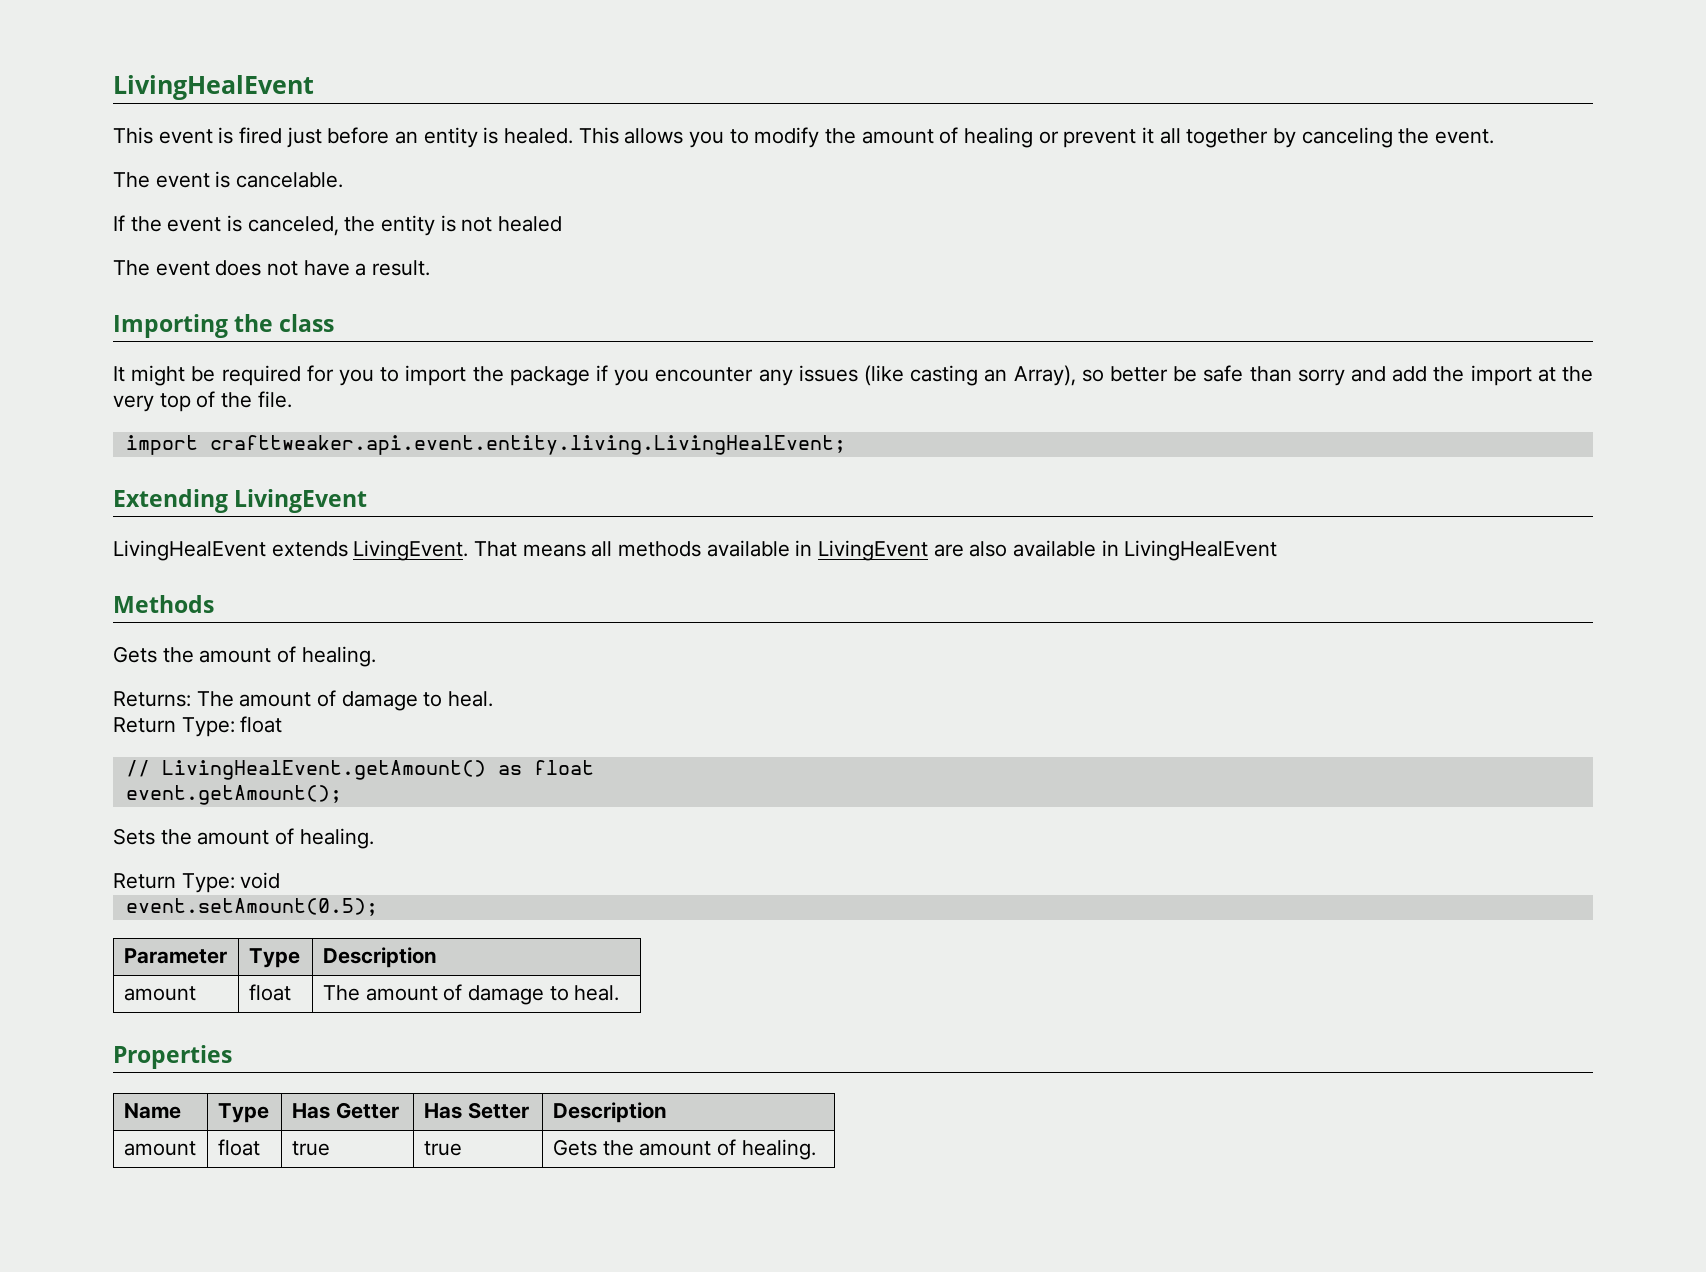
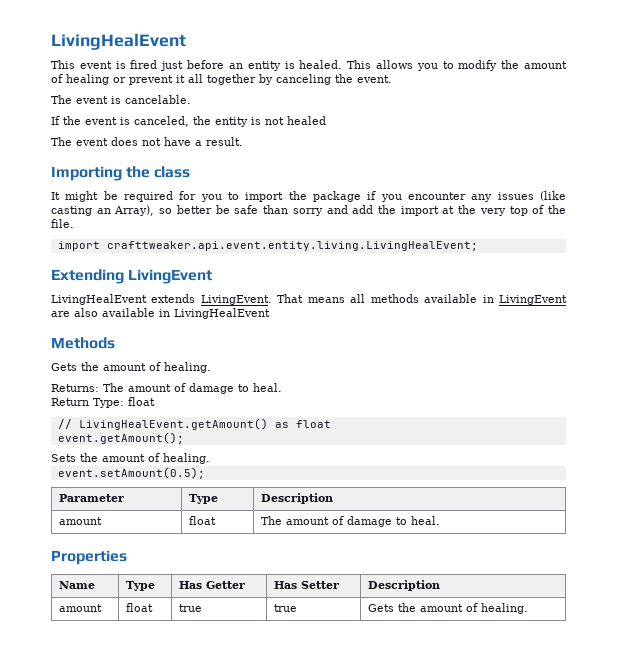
[113,872,281,893] // Return Type: void -> (210, 458) none

